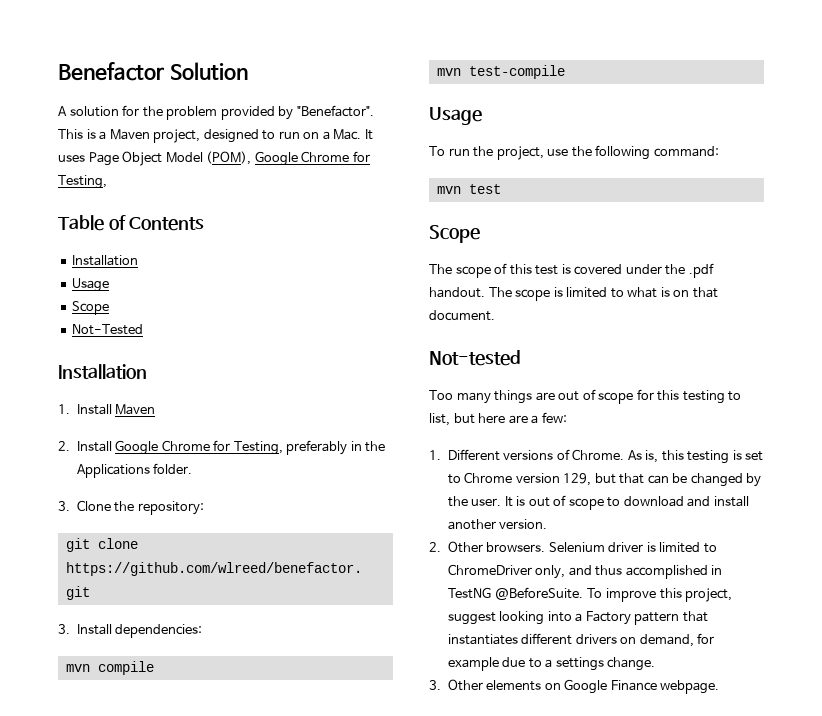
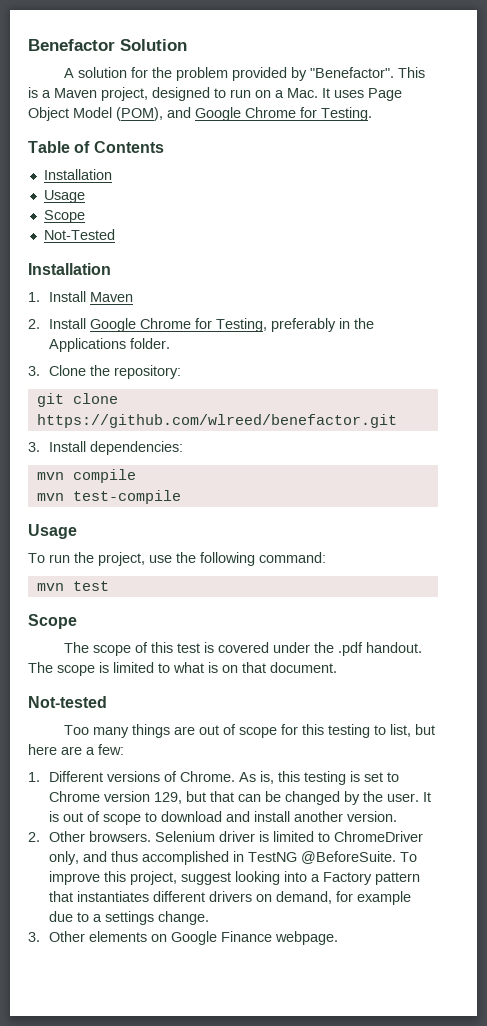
[254,151,370,166] [58,175,107,189] Google Chrome for Testing, -> [167,107,372,121] and Google Chrome for Testing.

